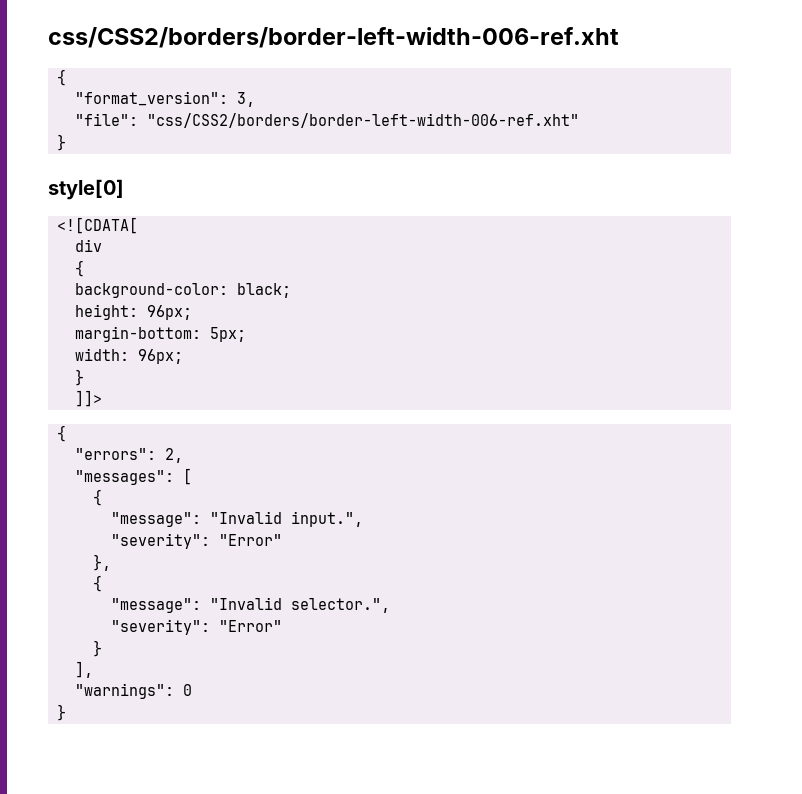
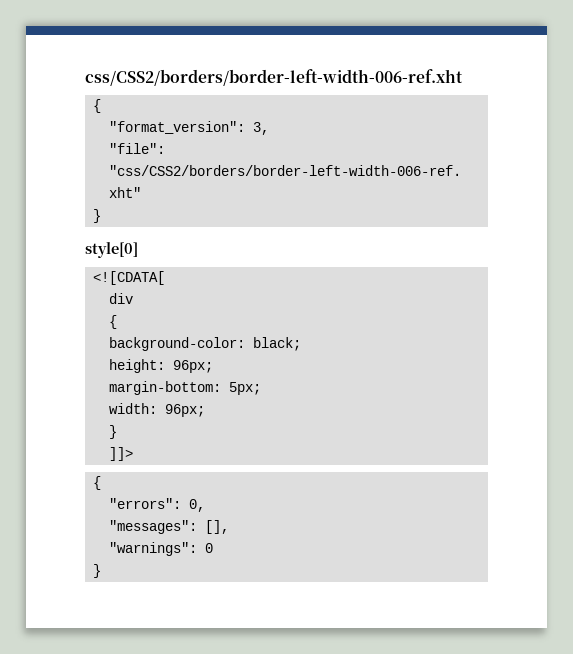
[165,448,183,463] 2, -> [188,499,205,512] 0,
[183,468,192,485] [93,489,102,506] [111,511,363,527] [111,533,282,549] [93,554,111,571] [93,575,102,592] [111,597,390,613] [111,619,282,635] [93,640,102,657] [75,661,93,678] [ // { // "message": "Invalid input.", // "severity": "Error" // }, // { // "message": "Invalid selector.", // "severity": "Error" // } // ], -> [204,520,229,534] [],

